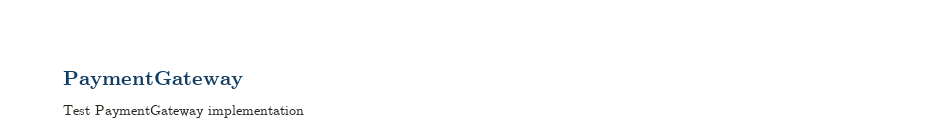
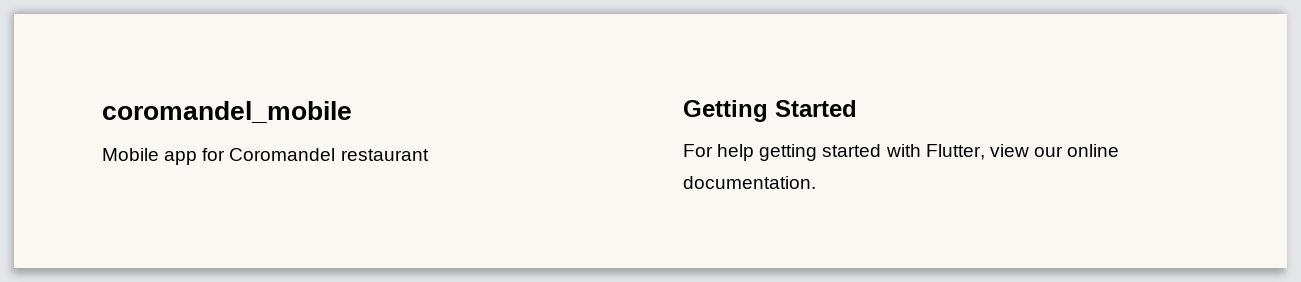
[63,71,243,89] [63,105,304,118] PaymentGateway // Test PaymentGateway implementation -> [102,101,352,123] [102,148,429,165] [683,100,857,122] [683,144,1120,161] [683,176,816,189] coromandel_mobile // Mobile app for Coromandel restaurant // Getting Started // For help getting started with Flutter, view our online documentation.

